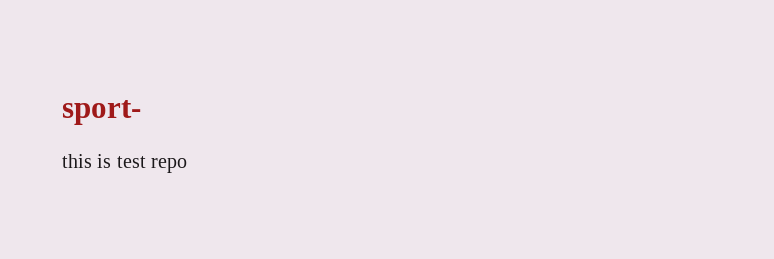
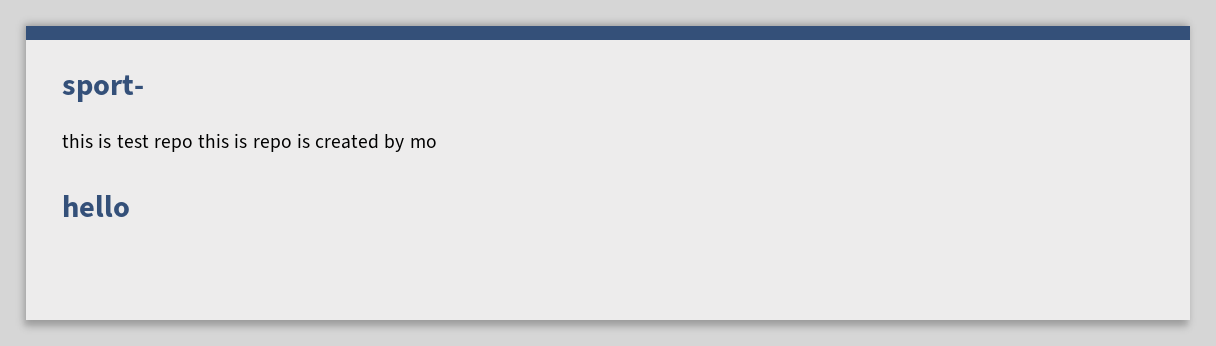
(188, 165) none -> [198,133,437,152] [62,195,130,217] this is repo is created by mo // hello

